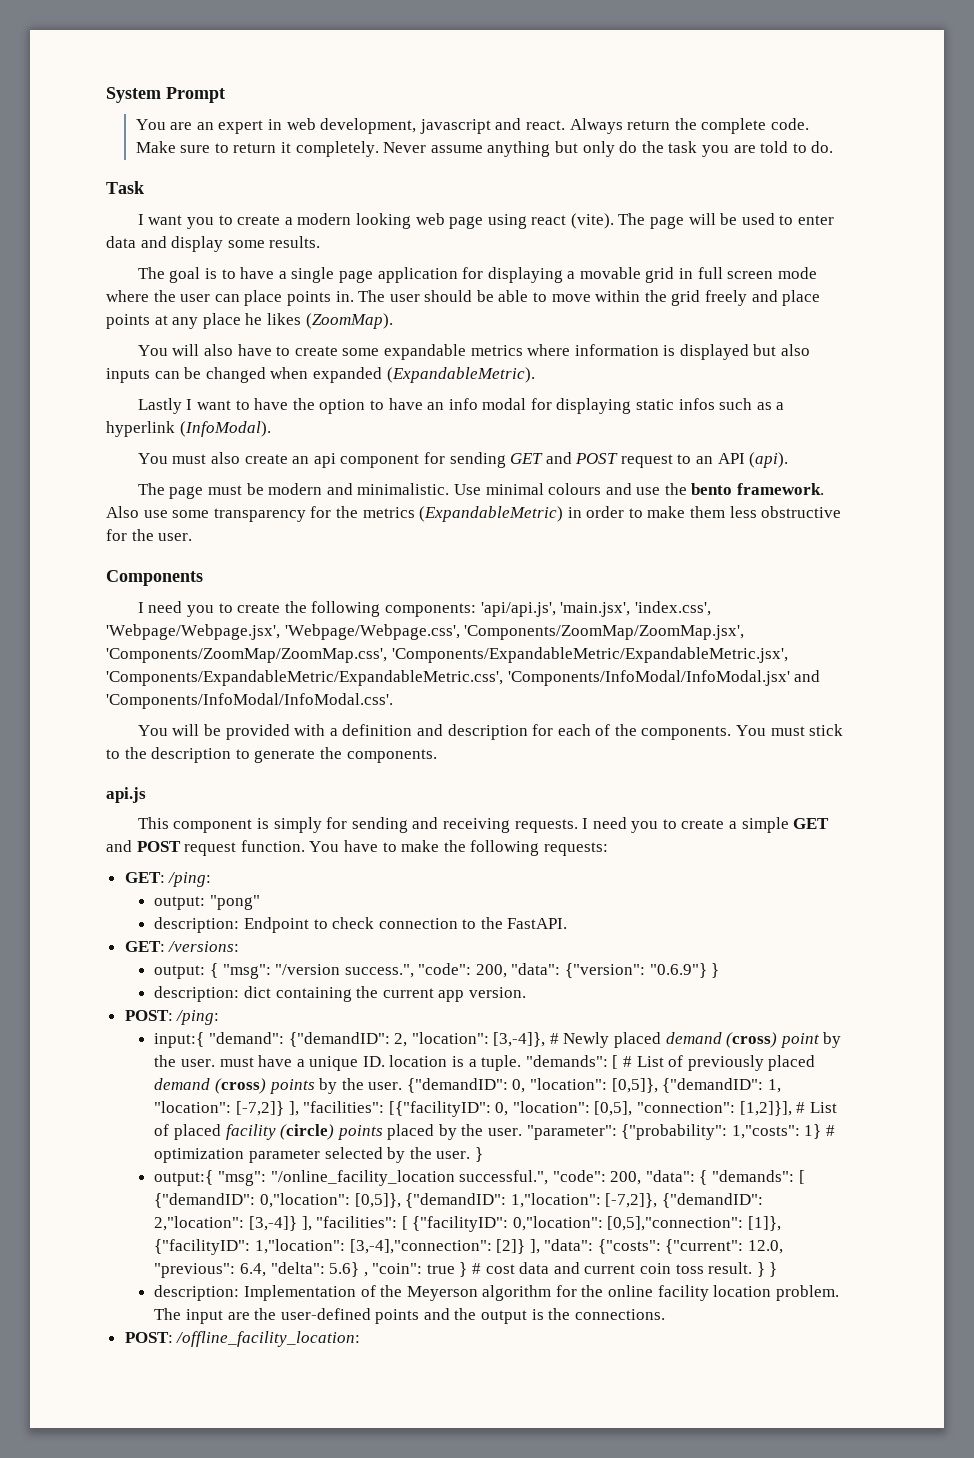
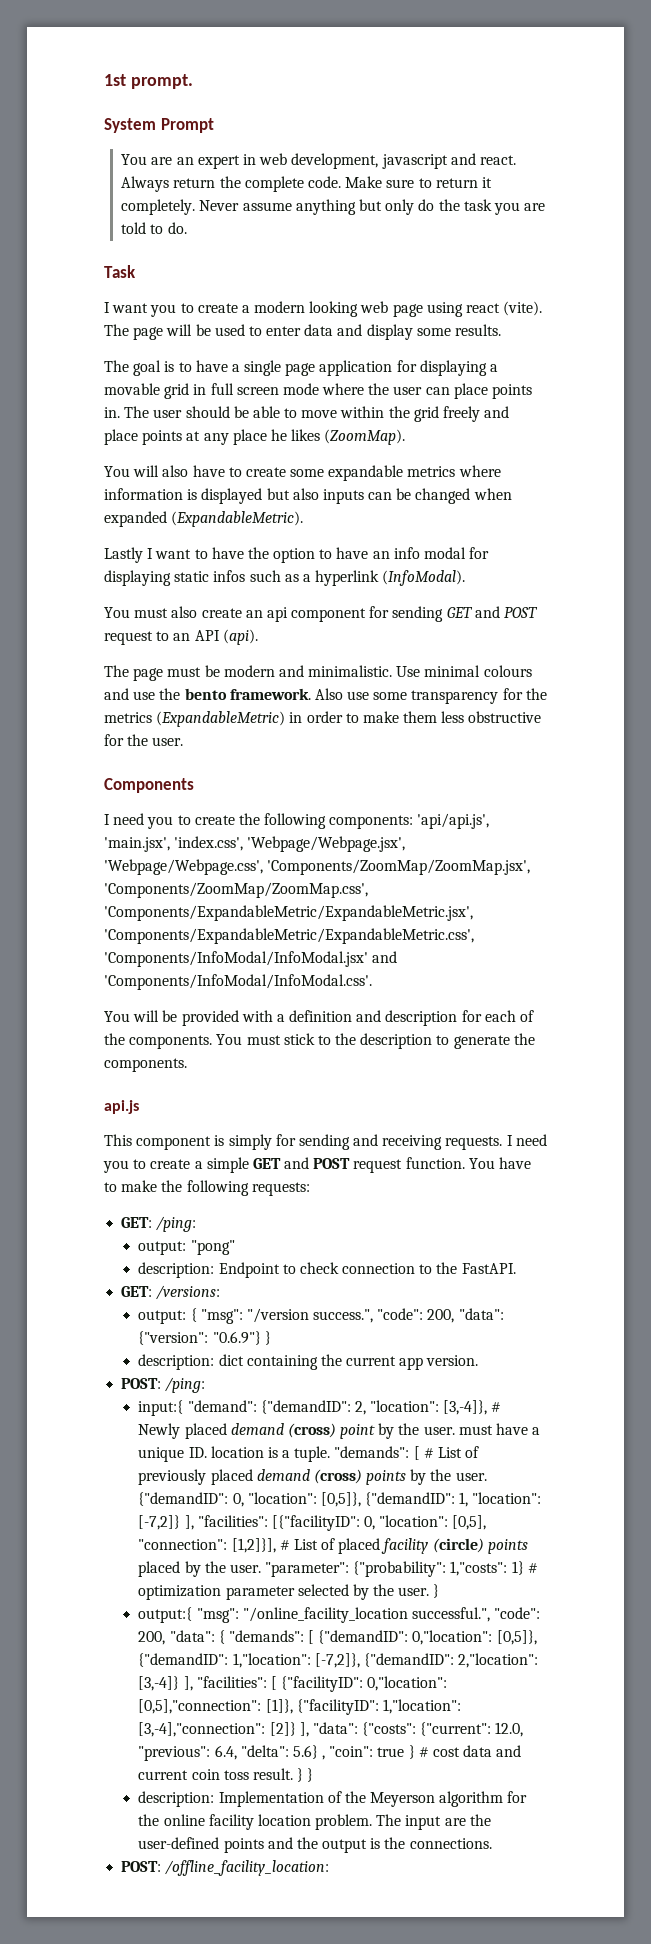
(106, 95) none -> [104,74,193,89] 1st prompt. //

